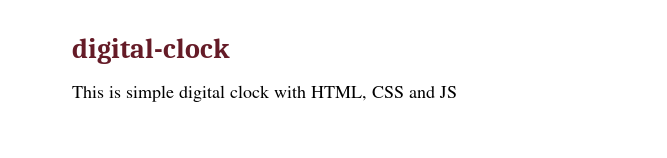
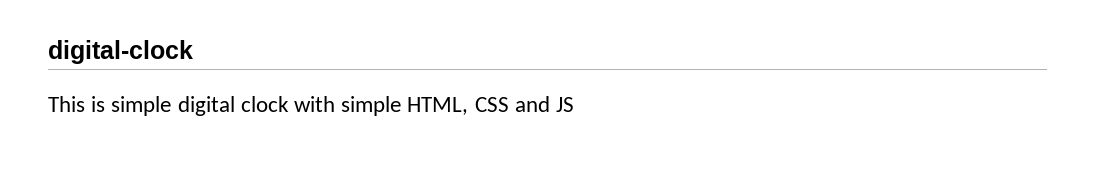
(306, 92) none -> [341,96,402,116] simple

